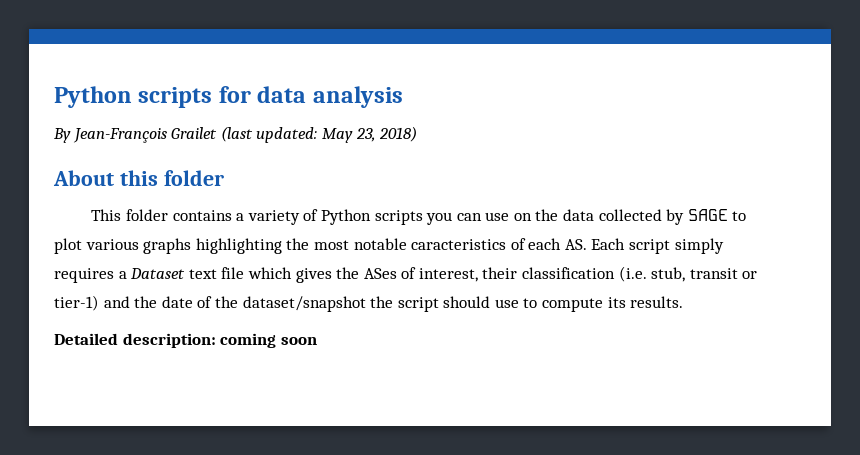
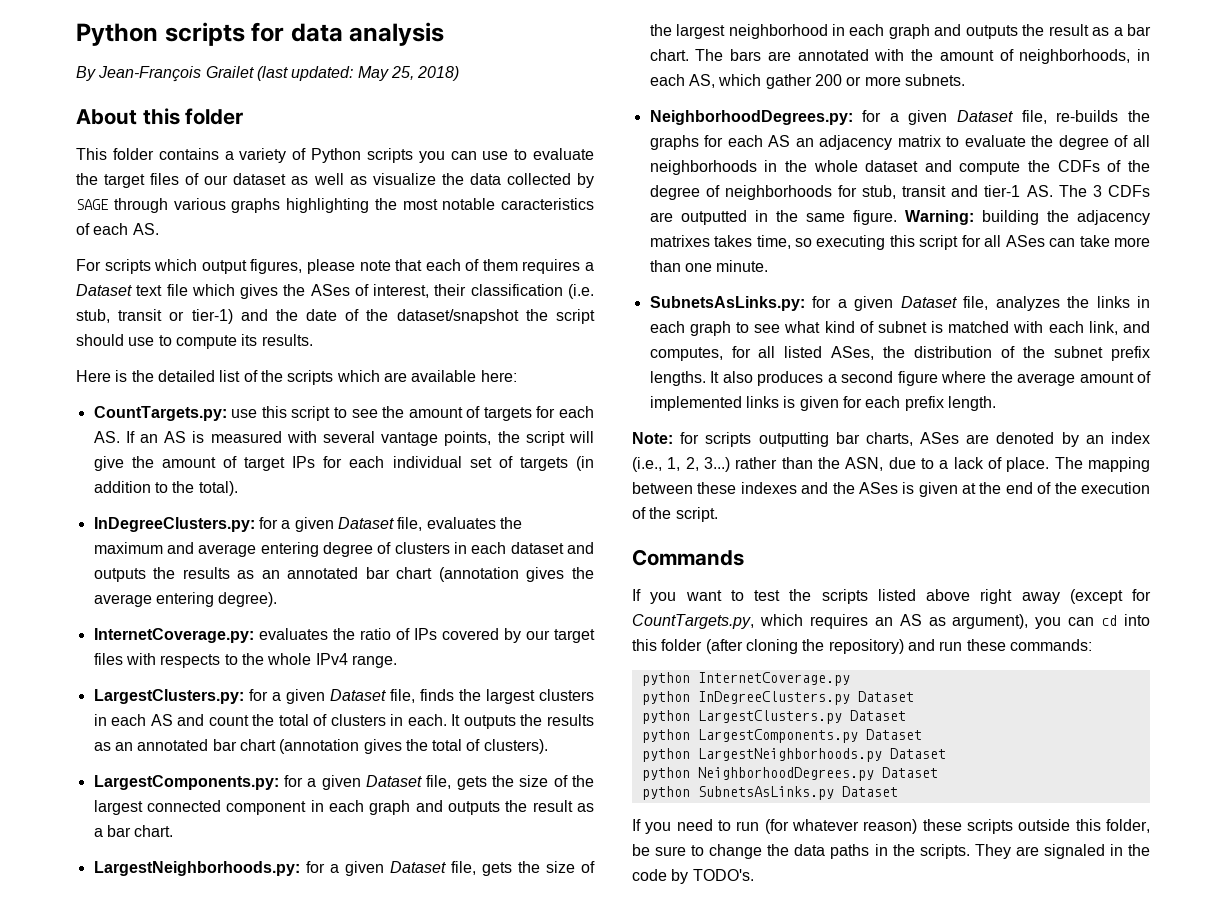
[355,128,376,142] 23, -> [390,66,414,80] 25,
[513,213,532,221] on -> [514,148,594,160] [76,173,436,188] to evaluate the target files of our dataset as well as visualize
[732,211,747,221] [54,238,82,254] to plot -> [113,198,168,213] through
[591,238,724,254] Each script simply -> [76,259,518,274] // For scripts which output figures, please note that each of them
[54,333,317,348] Detailed description: coming soon -> [76,370,517,385] [93,406,594,421] [93,431,594,446] [93,456,595,471] [93,481,238,496] [93,517,522,532] [93,542,594,557] [93,567,594,582] [93,592,278,607] [93,628,595,643] [93,653,397,668] [93,689,594,704] [93,714,594,729] [93,739,548,754] [93,775,594,790] [93,800,594,815] [93,825,174,837] [93,861,595,876] [649,24,1151,39] [649,49,1150,64] [649,74,965,89] [649,110,1150,125] [649,135,1151,150] [649,160,1150,175] [649,185,1150,200] [649,210,1150,225] [649,235,1150,250] [649,260,769,272] [649,296,1150,311] [649,321,1150,336] [649,346,1150,361] [649,371,1151,386] [649,396,996,411] [632,432,1150,447] [632,457,1150,472] [632,482,1151,497] [632,507,718,522] [632,549,744,566] [632,589,1151,604] [632,614,1150,629] [632,639,1092,654] [641,672,850,686] [641,691,914,705] [641,710,906,724] [641,729,922,743] [641,748,946,762] [641,767,938,781] [641,786,898,800] [632,819,1150,834] [632,844,1150,859] [632,869,754,884] Here is the detailed list of the scripts which are available here: // CountTargets.py: use this script to see the amount of targets for each AS. If an AS is measured with several vantage points, the script will give the amount of target IPs for each individual set of targets (in addition to the total). // InDegreeClusters.py: for a given Dataset file, evaluates the maximum and average entering degree of clusters in each dataset and outputs the results as an annotated bar chart (annotation gives the average entering degree). // InternetCoverage.py: evaluates the ratio of IPs covered by our target files with respects to the whole IPv4 range. // LargestClusters.py: for a given Dataset file, finds the largest clusters in each AS and count the total of clusters in each. It outputs the results as an annotated bar chart (annotation gives the total of clusters). // LargestComponents.py: for a given Dataset file, gets the size of the largest connected component in each graph and outputs the result as a bar chart. // LargestNeighborhoods.py: for a given Dataset file, gets the size of the largest neighborhood in each graph and outputs the result as a bar chart. The bars are annotated with the amount of neighborhoods, in each AS, which gather 200 or more subnets. // NeighborhoodDegrees.py: for a given Dataset file, re-builds the graphs for each AS an adjacency matrix to evaluate the degree of all neighborhoods in the whole dataset and compute the CDFs of the degree of neighborhoods for stub, transit and tier-1 AS. The 3 CDFs are outputted in the same figure. Warning: building the adjacency matrixes takes time, so executing this script for all ASes can take more than one minute. // SubnetsAsLinks.py: for a given Dataset file, analyzes the links in each graph to see what kind of subnet is matched with each link, and computes, for all listed ASes, the distribution of the subnet prefix lengths. It also produces a second figure where the average amount of implemented links is given for each prefix length. // Note: for scripts outputting bar charts, ASes are denoted by an index (i.e., 1, 2, 3...) rather than the ASN, due to a lack of place. The mapping between these indexes and the ASes is given at the end of the execution of the script. // Commands // If you want to test the scripts listed above right away (except for CountTargets.py, which requires an AS as argument), you can cd into this folder (after cloning the repository) and run these commands: // python InternetCoverage.py // python InDegreeClusters.py Dataset // python LargestClusters.py Dataset // python LargestComponents.py Dataset // python LargestNeighborhoods.py Dataset // python NeighborhoodDegrees.py Dataset // python SubnetsAsLinks.py Dataset // If you need to run (for whatever reason) these scripts outside this folder, be sure to change the data paths in the scripts. They are signaled in the code by TODO's.

